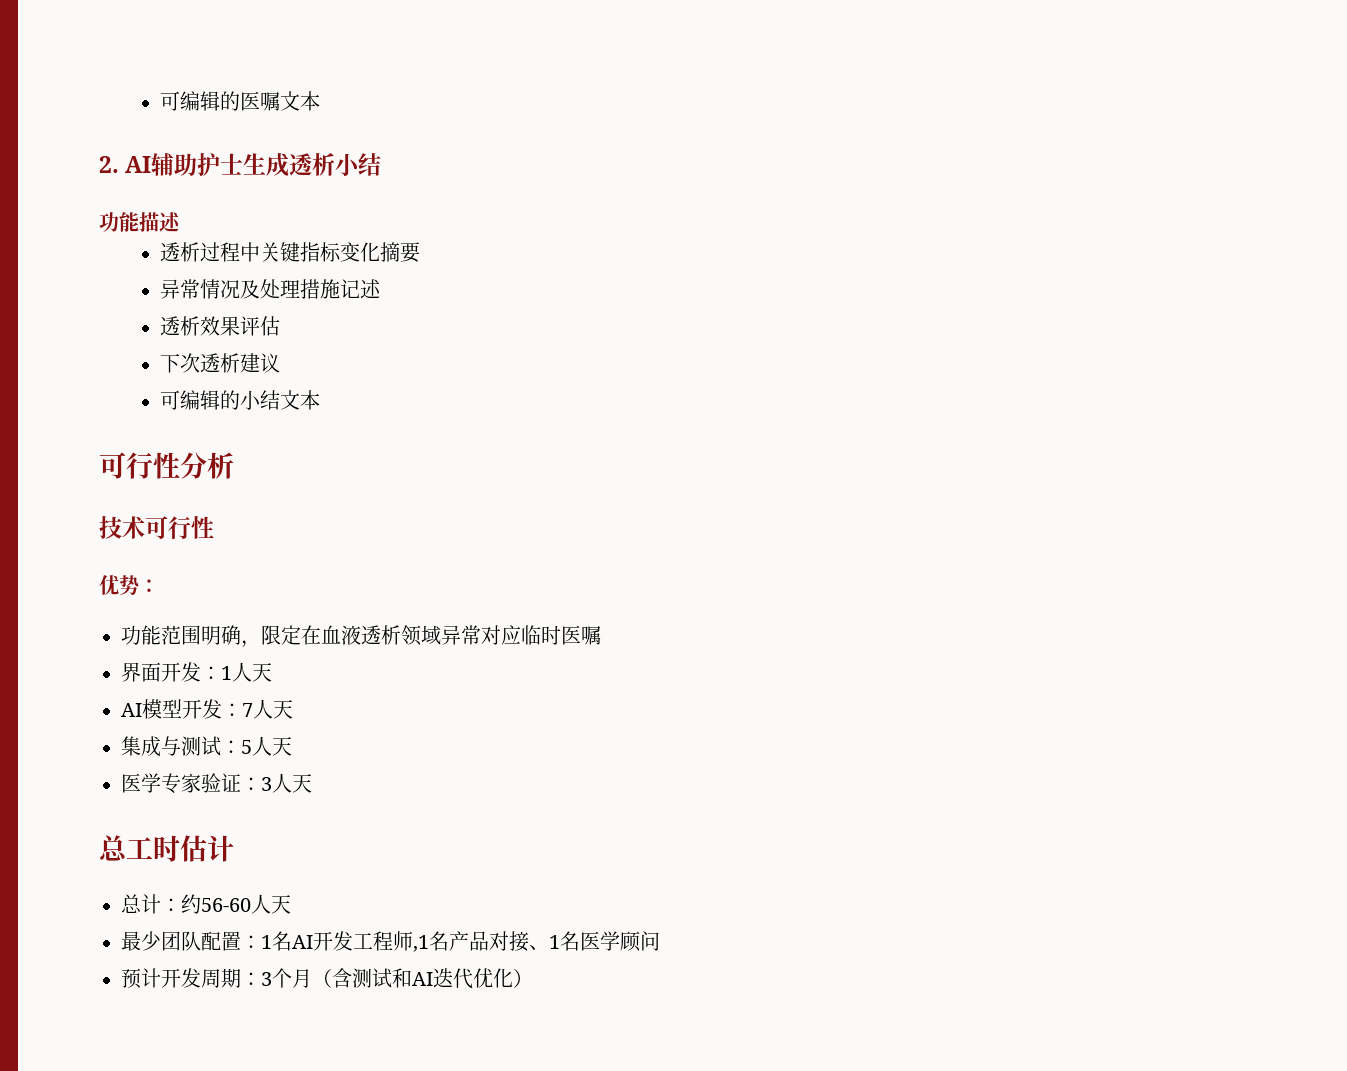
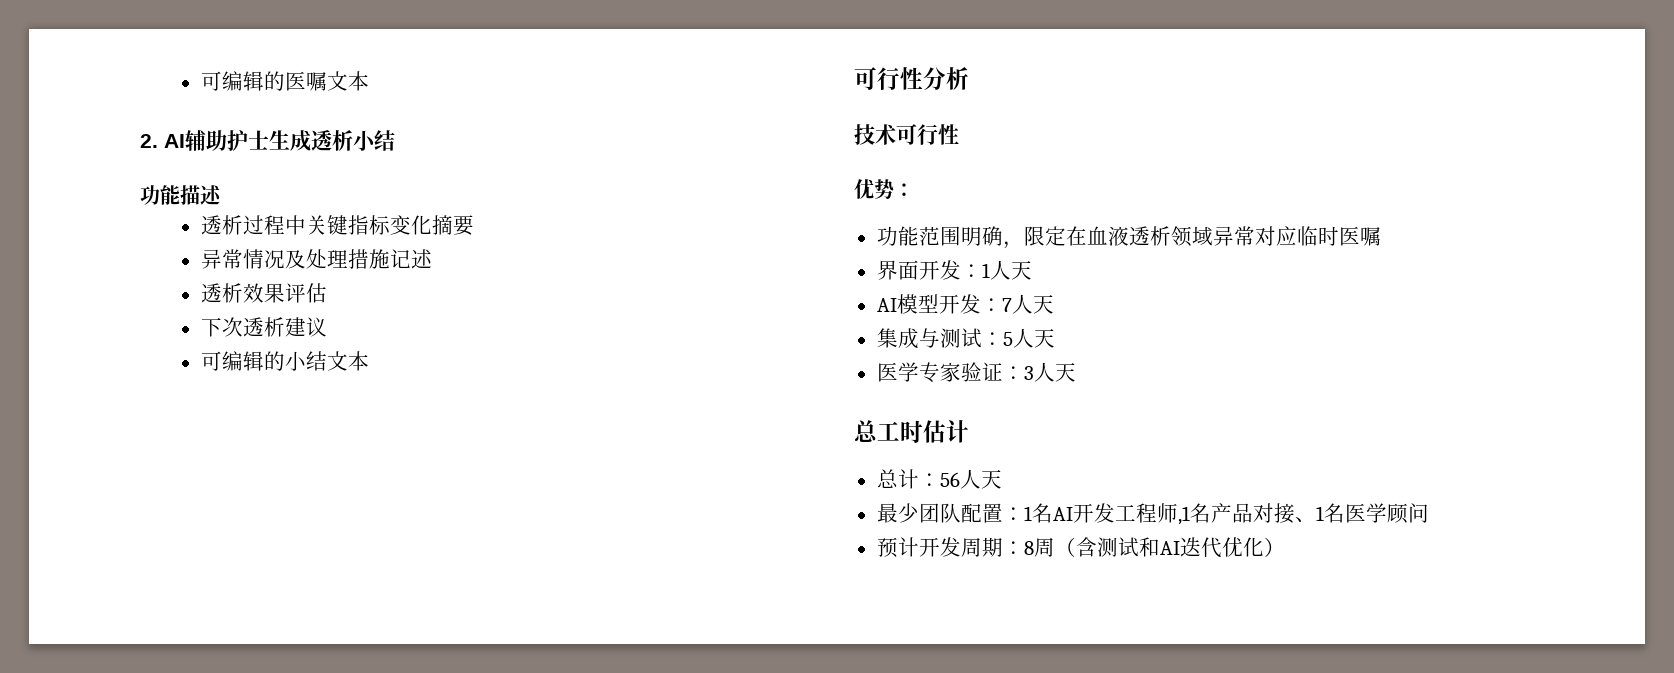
[181,894,251,914] 约56-60 -> [939,472,960,487] 56
[261,968,312,988] 3个月 -> [1023,538,1055,557] 8周

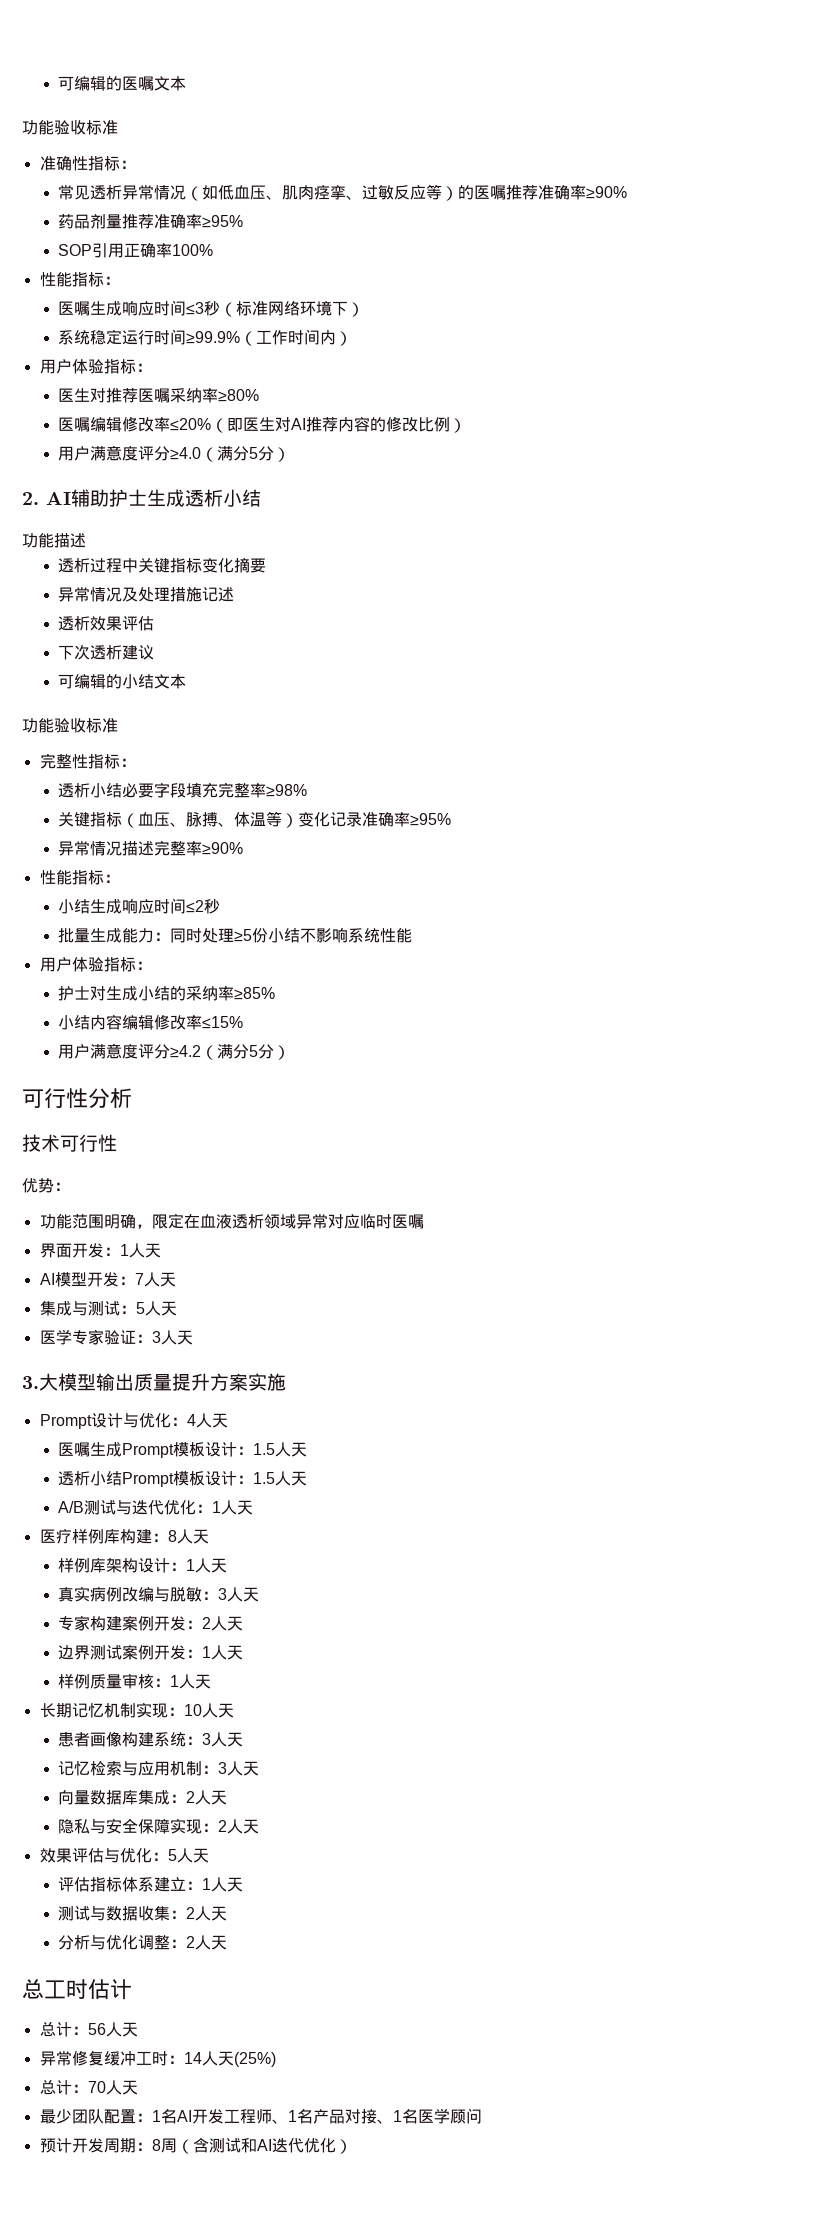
(369, 81) none -> [22,120,118,135] [39,156,136,171] [58,184,628,201] [58,214,244,229] [58,243,214,258] [39,272,120,287] [58,300,365,317] [58,329,353,346] [39,359,152,374] [58,388,260,403] [58,416,467,433] [58,445,291,462] // 功能验收标准 // 准确性指标： // 常见透析异常情况（如低血压、肌肉痉挛、过敏反应等）的医嘱推荐准确率≥90% // 药品剂量推荐准确率≥95% // SOP引用正确率100% // 性能指标： // 医嘱生成响应时间≤3秒（标准网络环境下） // 系统稳定运行时间≥99.9%（工作时间内） // 用户体验指标： // 医生对推荐医嘱采纳率≥80% // 医嘱编辑修改率≤20%（即医生对AI推荐内容的修改比例） // 用户满意度评分≥4.0（满分5分）
(369, 361) none -> [22,718,118,733] [39,753,136,769] [58,782,308,798] [58,811,452,828] [58,840,244,856] [39,870,120,885] [58,898,221,914] [58,927,413,943] [39,957,152,972] [58,986,276,1001] [58,1014,244,1030] [58,1043,291,1060] // 功能验收标准 // 完整性指标： // 透析小结必要字段填充完整率≥98% // 关键指标（血压、脉搏、体温等）变化记录准确率≥95% // 异常情况描述完整率≥90% // 性能指标： // 小结生成响应时间≤2秒 // 批量生成能力：同时处理≥5份小结不影响系统性能 // 用户体验指标： // 护士对生成小结的采纳率≥85% // 小结内容编辑修改率≤15% // 用户满意度评分≥4.2（满分5分）
(1076, 372) none -> [22,1373,286,1391] [39,1413,228,1429] [58,1442,308,1458] [58,1471,308,1487] [58,1500,254,1515] [39,1528,209,1544] [58,1558,228,1573] [58,1586,260,1602] [58,1615,244,1631] [58,1645,244,1660] [58,1673,212,1689] [39,1702,234,1718] [58,1732,244,1747] [58,1761,260,1776] [58,1790,228,1805] [58,1818,260,1834] [39,1848,209,1863] [58,1877,244,1892] [58,1906,228,1921] [58,1935,228,1950] // 3.大模型输出质量提升方案实施 // Prompt设计与优化：4人天 // 医嘱生成Prompt模板设计：1.5人天 // 透析小结Prompt模板设计：1.5人天 // A/B测试与迭代优化：1人天 // 医疗样例库构建：8人天 // 样例库架构设计：1人天 // 真实病例改编与脱敏：3人天 // 专家构建案例开发：2人天 // 边界测试案例开发：1人天 // 样例质量审核：1人天 // 长期记忆机制实现：10人天 // 患者画像构建系统：3人天 // 记忆检索与应用机制：3人天 // 向量数据库集成：2人天 // 隐私与安全保障实现：2人天 // 效果评估与优化：5人天 // 评估指标体系建立：1人天 // 测试与数据收集：2人天 // 分析与优化调整：2人天
(1002, 479) none -> [39,2050,276,2067] [39,2080,138,2095] // 异常修复缓冲工时：14人天(25%) // 总计：70人天
[1177,506,1190,525] ,1 -> [271,2110,297,2124] 、1

